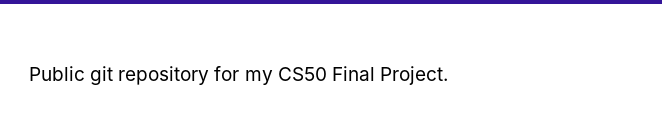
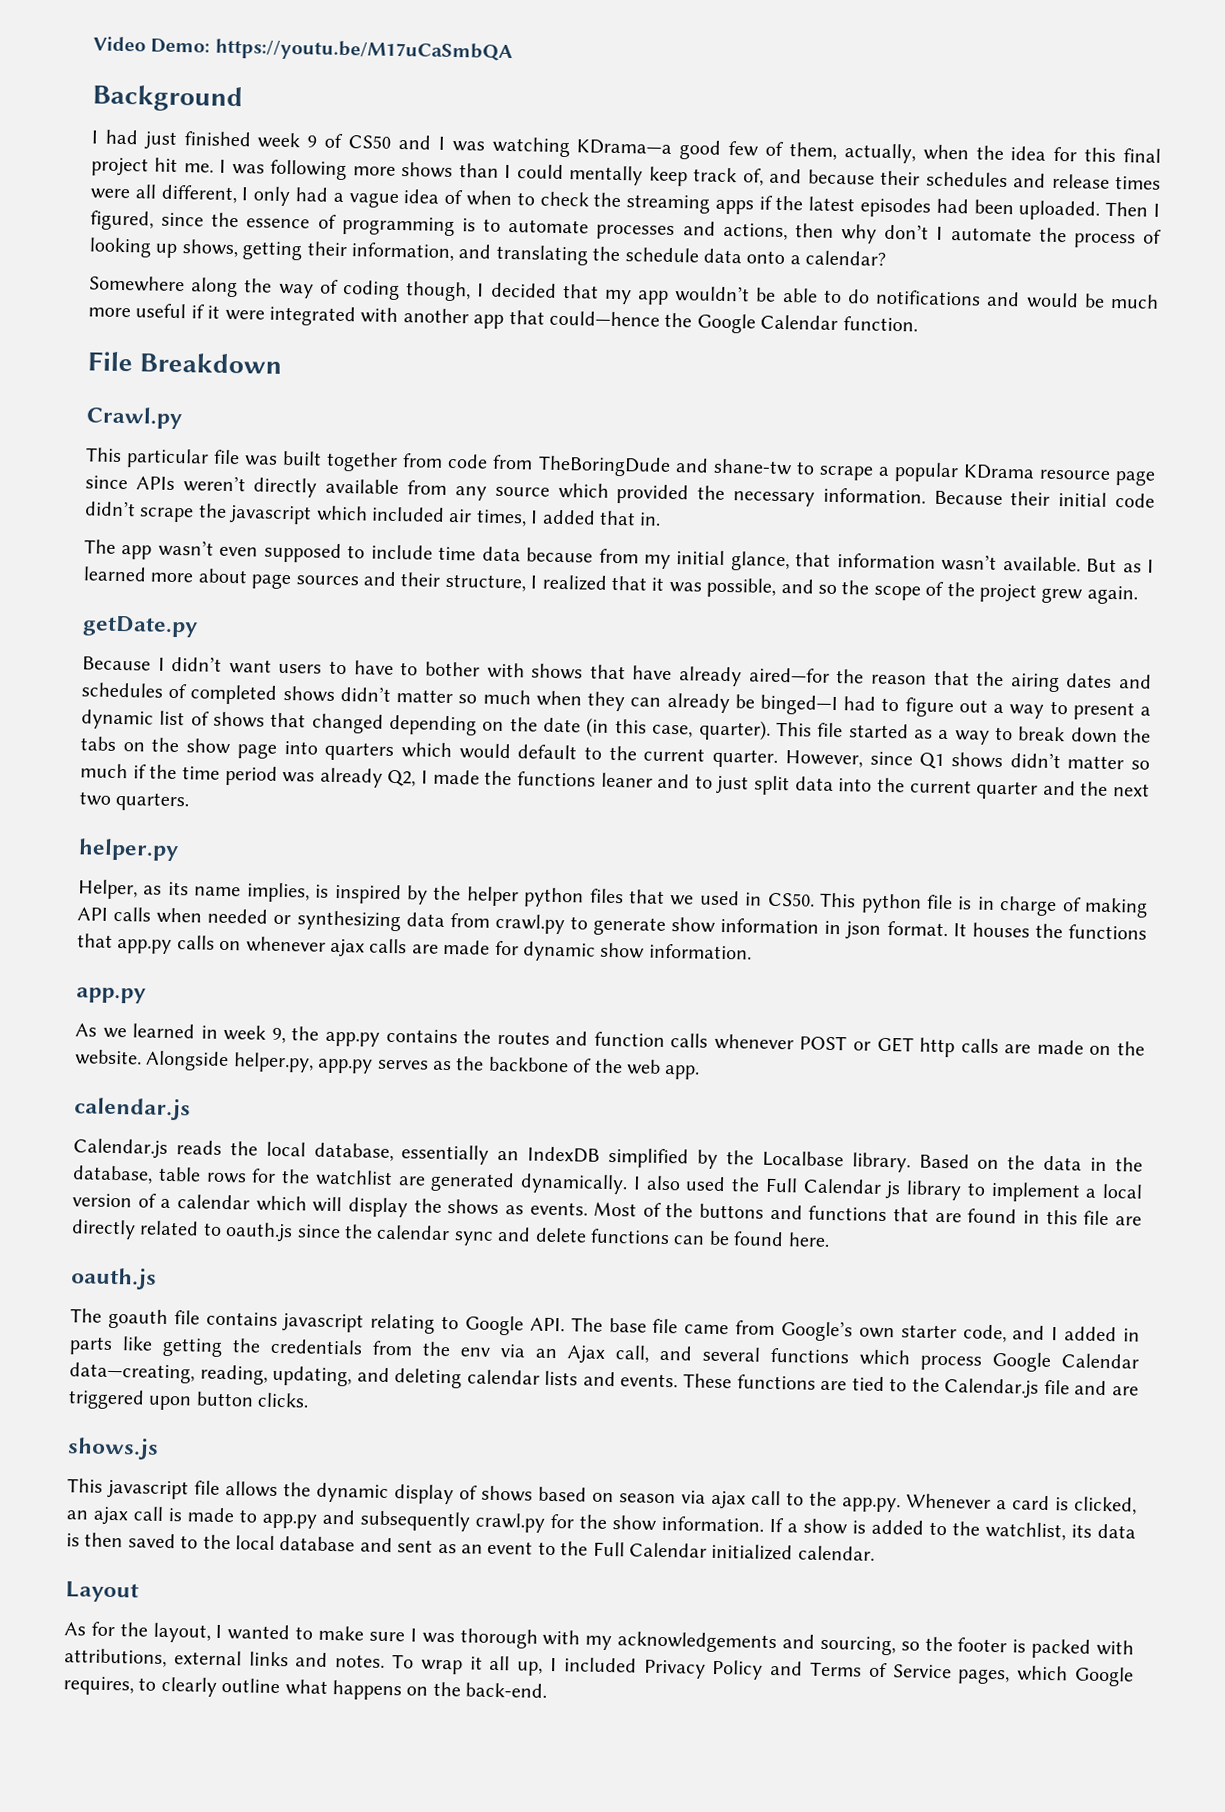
[29,66,448,85] Public git repository for my CS50 Final Project. -> [93,36,513,64] [92,84,243,113] [91,129,1161,164] [91,157,1161,190] [90,184,1160,221] [90,210,1162,249] [89,237,887,266] [89,275,1159,309] [88,303,918,334] [87,351,283,374] [86,406,182,430] [85,447,1155,486] [85,475,1155,508] [85,500,662,527] [84,539,1155,573] [83,566,1138,605] [82,615,198,638] [82,655,1152,693] [81,682,1152,721] [81,709,1151,745] [80,736,1151,770] [80,763,1150,800] [79,791,190,812] [78,838,179,862] [78,879,1148,918] [77,906,1148,940] [77,933,752,962] [76,987,146,1004] [75,1023,1146,1058] [75,1049,701,1080] [74,1097,191,1121] [73,1138,1144,1173] [72,1165,1143,1203] [72,1193,1143,1226] [71,1219,830,1247] [70,1267,157,1290] [70,1308,1141,1343] [69,1336,1139,1373] [69,1362,1139,1399] [68,1389,310,1411] [67,1437,159,1460] [67,1478,1137,1515] [66,1506,1136,1541] [66,1532,875,1561] [65,1581,139,1603] [64,1621,1135,1659] [64,1648,1134,1687] [63,1676,548,1701] Video Demo: https://youtu.be/M17uCaSmbQA // Background // I had just finished week 9 of CS50 and I was watching KDrama—a good few of them, actually, when the idea for this final project hit me. I was following more shows than I could mentally keep track of, and because their schedules and release times were all different, I only had a vague idea of when to check the streaming apps if the latest episodes had been uploaded. Then I figured, since the essence of programming is to automate processes and actions, then why don’t I automate the process of looking up shows, getting their information, and translating the schedule data onto a calendar? // Somewhere along the way of coding though, I decided that my app wouldn’t be able to do notifications and would be much more useful if it were integrated with another app that could—hence the Google Calendar function. // File Breakdown // Crawl.py // This particular file was built together from code from TheBoringDude and shane-tw to scrape a popular KDrama resource page since APIs weren’t directly available from any source which provided the necessary information. Because their initial code didn’t scrape the javascript which included air times, I added that in. // The app wasn’t even supposed to include time data because from my initial glance, that information wasn’t available. But as I learned more about page sources and their structure, I realized that it was possible, and so the scope of the project grew again. // getDate.py // Because I didn’t want users to have to bother with shows that have already aired—for the reason that the airing dates and schedules of completed shows didn’t matter so much when they can already be binged—I had to figure out a way to present a dynamic list of shows that changed depending on the date (in this case, quarter). This file started as a way to break down the tabs on the show page into quarters which would default to the current quarter. However, since Q1 shows didn’t matter so much if the time period was already Q2, I made the functions leaner and to just split data into the current quarter and the next two quarters. // helper.py // Helper, as its name implies, is inspired by the helper python files that we used in CS50. This python file is in charge of making API calls when needed or synthesizing data from crawl.py to generate show information in json format. It houses the functions that app.py calls on whenever ajax calls are made for dynamic show information. // app.py // As we learned in week 9, the app.py contains the routes and function calls whenever POST or GET http calls are made on the website. Alongside helper.py, app.py serves as the backbone of the web app. // calendar.js // Calendar.js reads the local database, essentially an IndexDB simplified by the Localbase library. Based on the data in the database, table rows for the watchlist are generated dynamically. I also used the Full Calendar js library to implement a local version of a calendar which will display the shows as events. Most of the buttons and functions that are found in this file are directly related to oauth.js since the calendar sync and delete functions can be found here. // oauth.js // The goauth file contains javascript relating to Google API. The base file came from Google’s own starter code, and I added in parts like getting the credentials from the env via an Ajax call, and several functions which process Google Calendar data—creating, reading, updating, and deleting calendar lists and events. These functions are tied to the Calendar.js file and are triggered upon button clicks. // shows.js // This javascript file allows the dynamic display of shows based on season via ajax call to the app.py. Whenever a card is clicked, an ajax call is made to app.py and subsequently crawl.py for the show information. If a show is added to the watchlist, its data is then saved to the local database and sent as an event to the Full Calendar initialized calendar. // Layout // As for the layout, I wanted to make sure I was thorough with my acknowledgements and sourcing, so the footer is packed with attributions, external links and notes. To wrap it all up, I included Privacy Policy and Terms of Service pages, which Google requires, to clearly outline what happens on the back-end.

